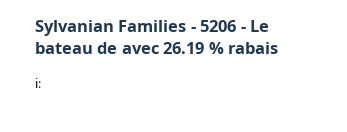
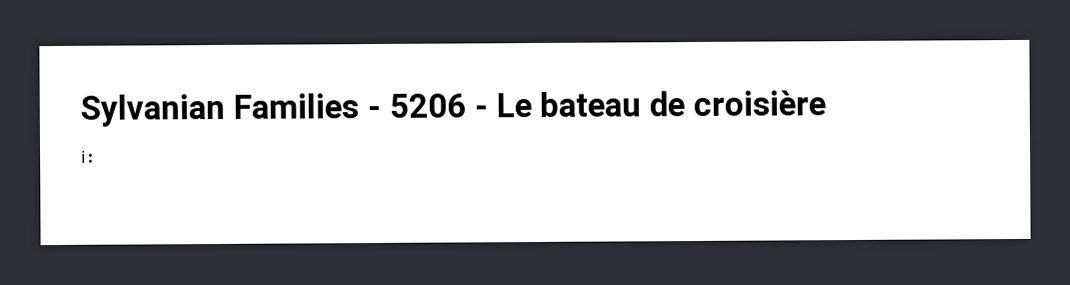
[121,42,279,54] avec 26.19 % rabais -> [693,90,827,117] croisière

